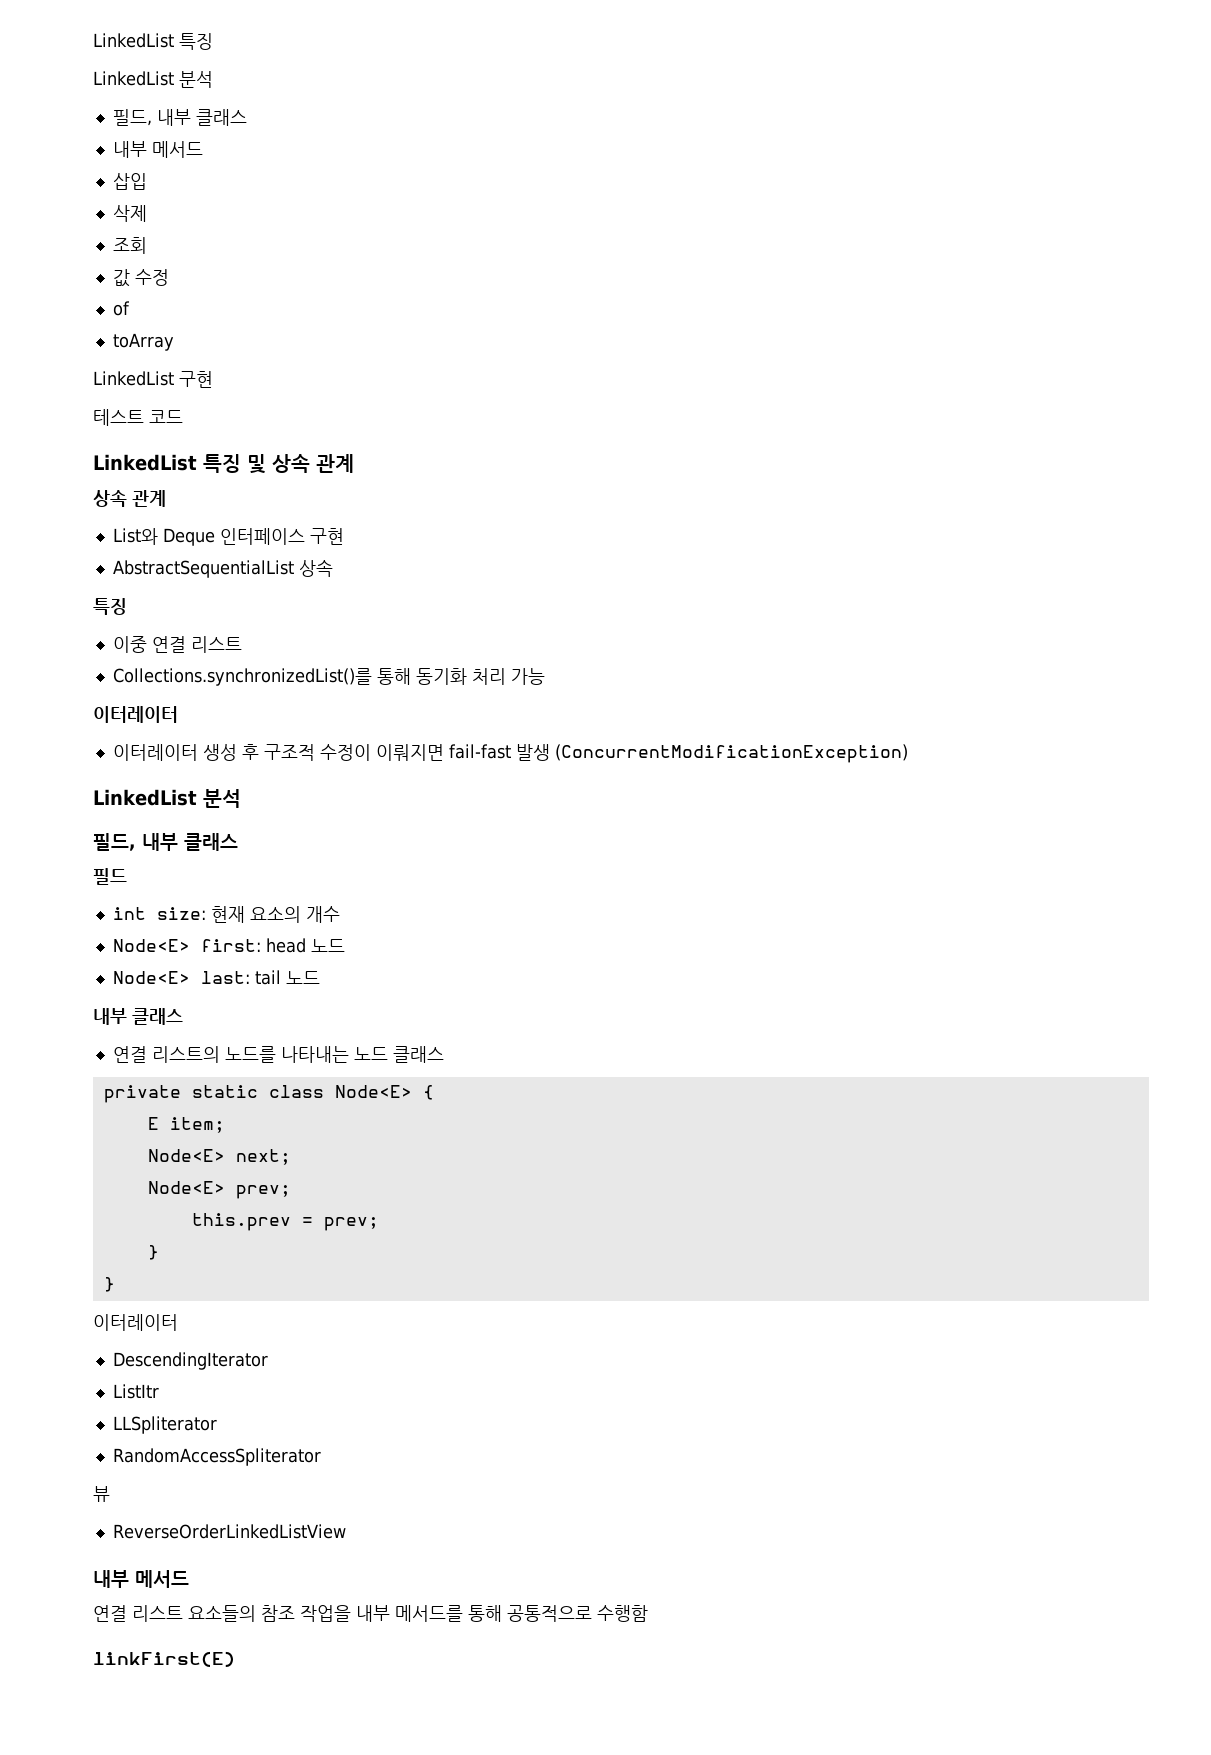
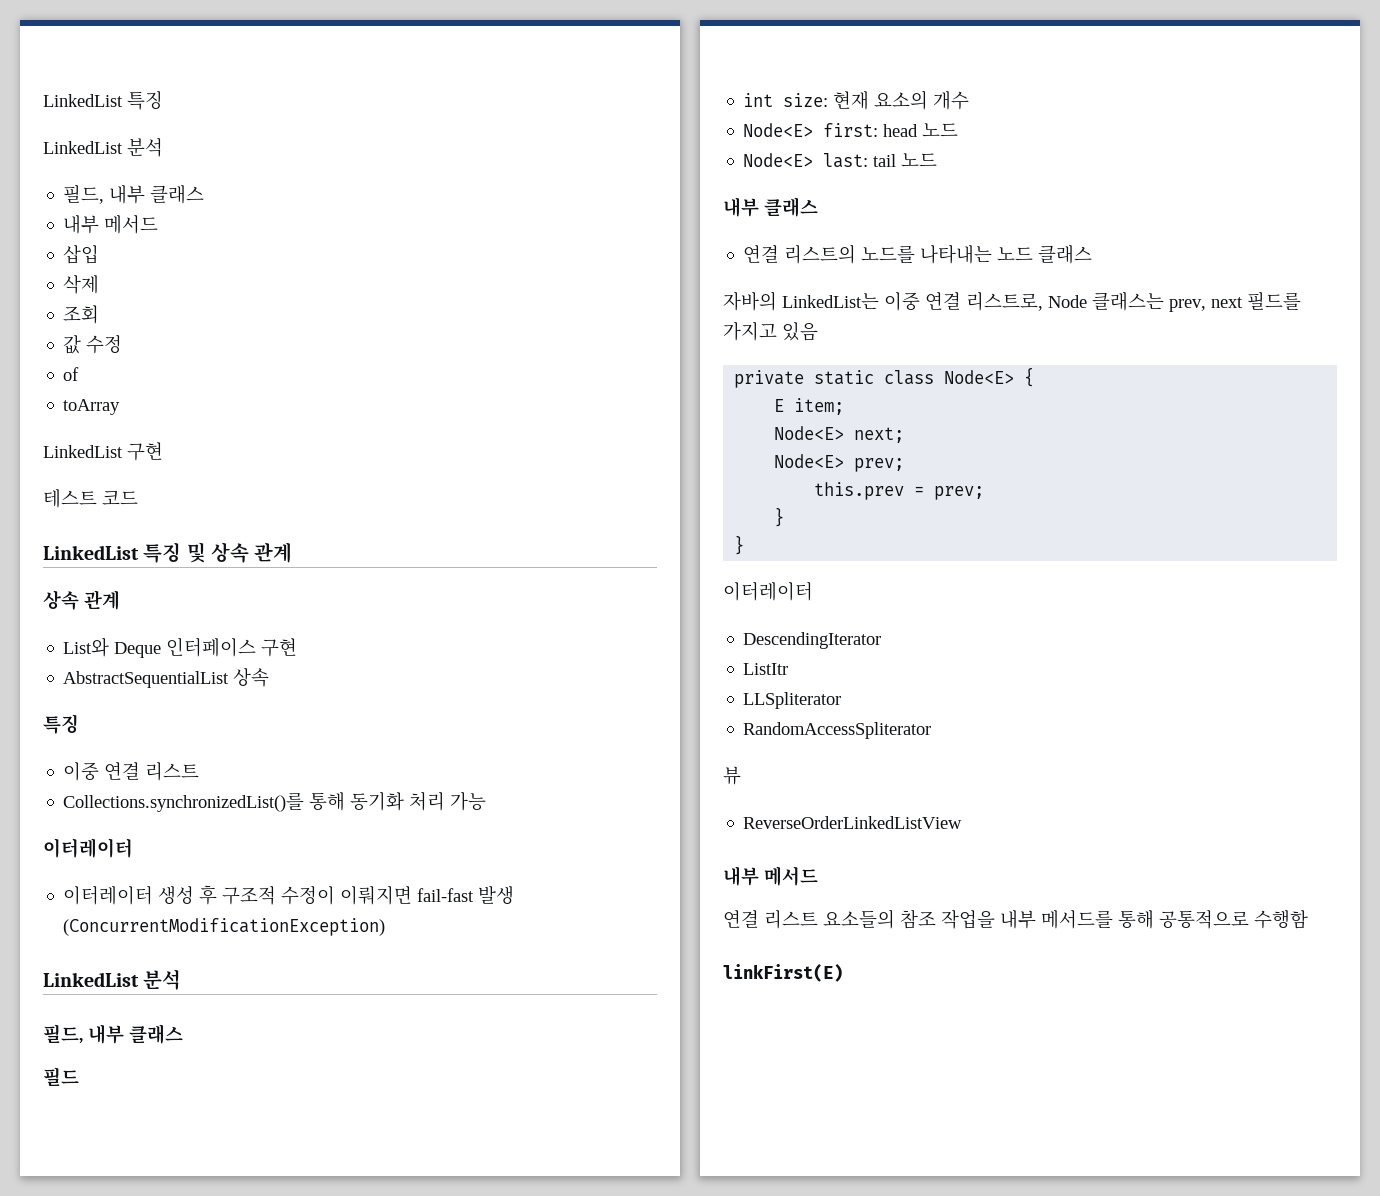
(444, 1054) none -> [723,291,1301,312] [723,321,818,341] // 자바의 LinkedList는 이중 연결 리스트로, Node 클래스는 prev, next 필드를 가지고 있음

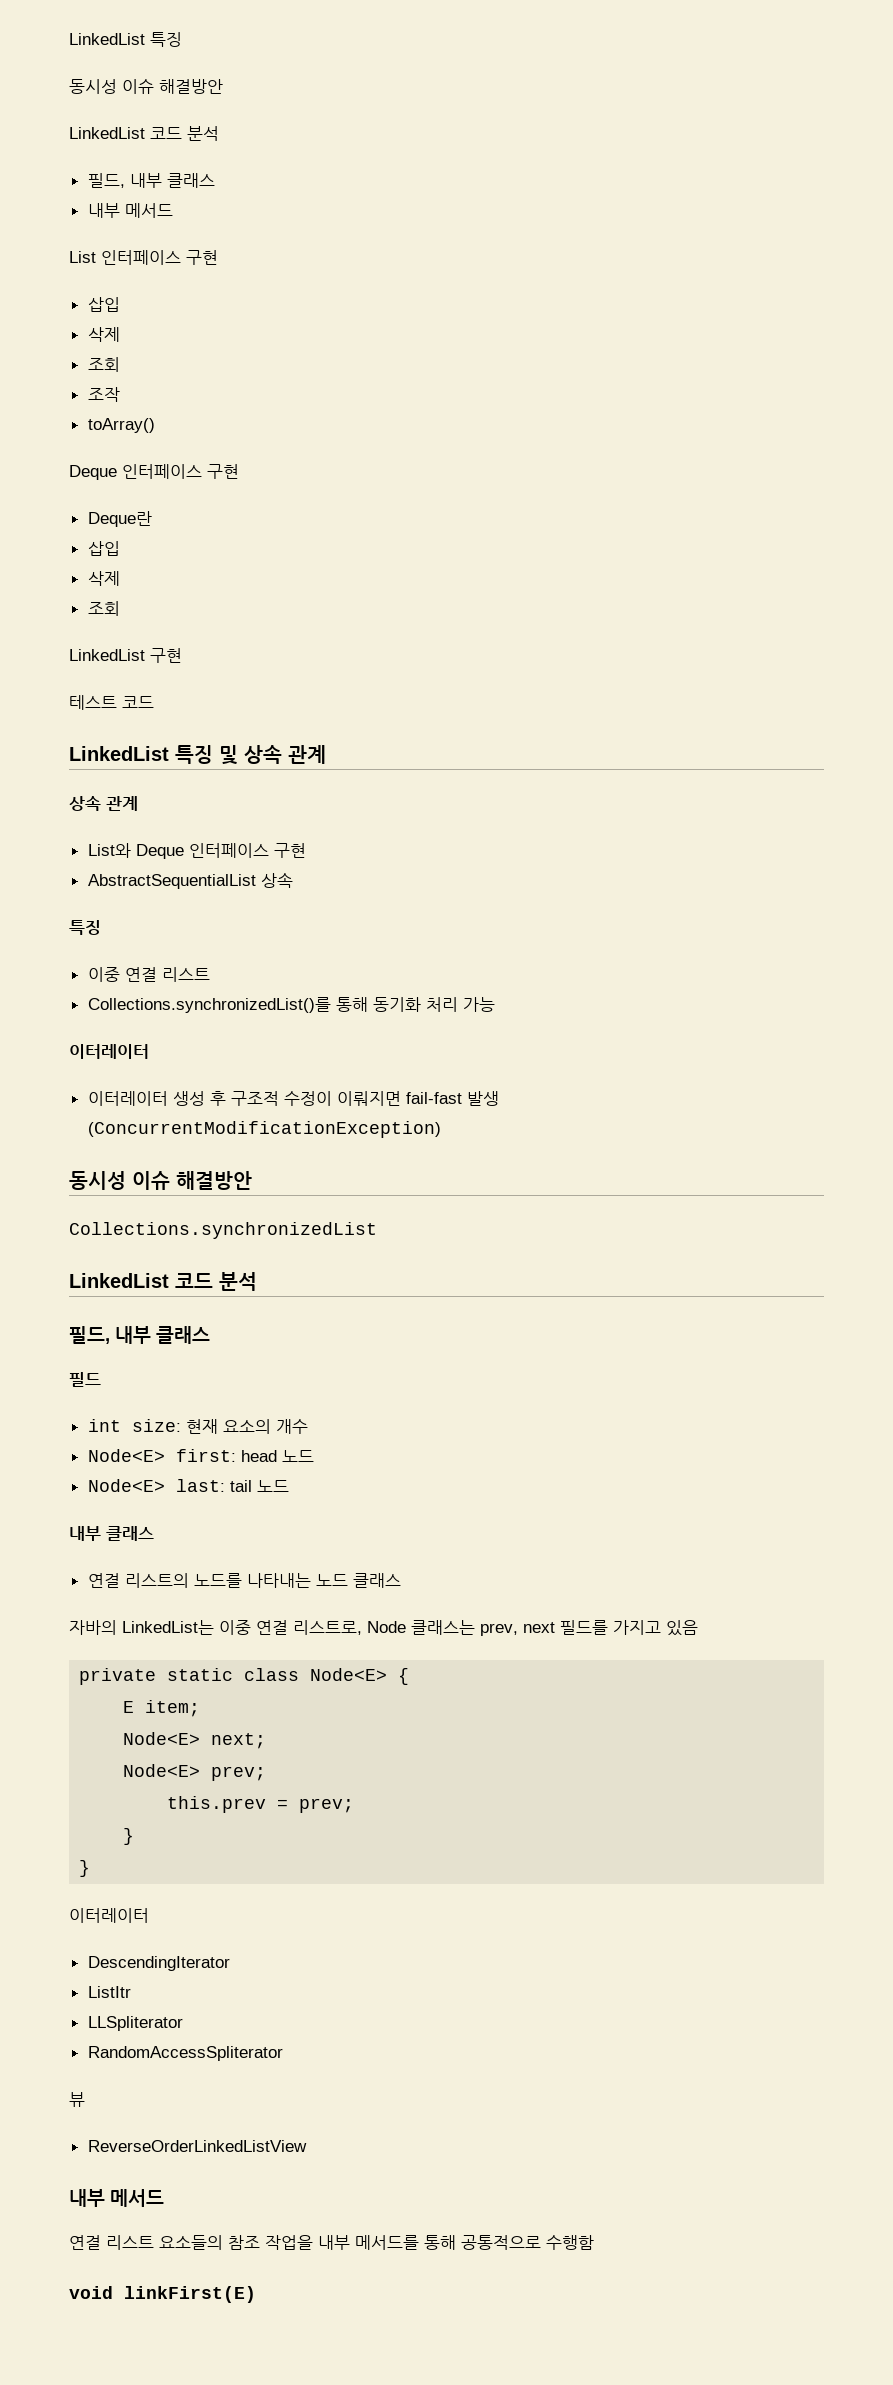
[43,91,163,110] [43,141,123,154] LinkedList 특징 // LinkedList -> [69,32,182,47] [69,79,223,94] [69,127,182,139] LinkedList 특징 // 동시성 이슈 해결방안 // LinkedList 코드
[63,245,100,264] [63,275,100,294] [63,305,100,324] [63,335,123,354] [63,367,80,381] [63,399,121,415] // 삽입 // 삭제 // 조회 // 값 수정 // of // toArray -> [69,250,218,265] [87,297,120,312] [87,327,120,342] [87,357,120,372] [87,387,120,402] [87,418,155,433] [69,464,239,480] [87,511,152,527] [87,541,120,556] [87,571,120,586] [87,601,120,616] // List 인터페이스 구현 // 삽입 // 삭제 // 조회 // 조작 // toArray() // Deque 인터페이스 구현 // Deque란 // 삽입 // 삭제 // 조회
[43,972,139,987] // LinkedList -> [69,1171,252,1190] [69,1222,377,1239] [69,1273,213,1288] // 동시성 이슈 해결방안 // Collections.synchronizedList // LinkedList 코드
(1308, 919) none -> [69,2286,113,2299] void

